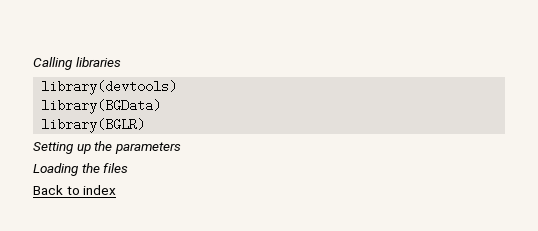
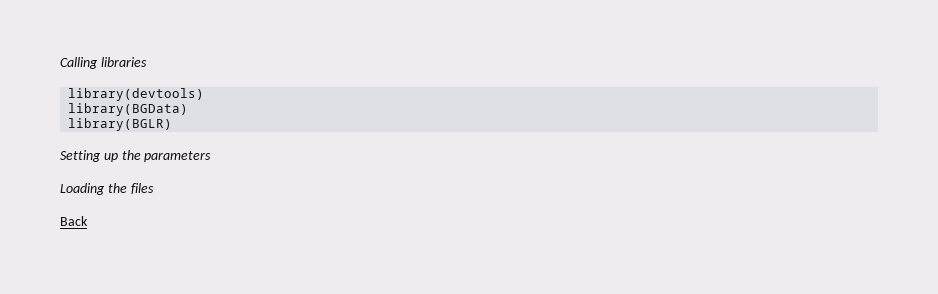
[66,185,117,195] to index -> (88, 221) none

